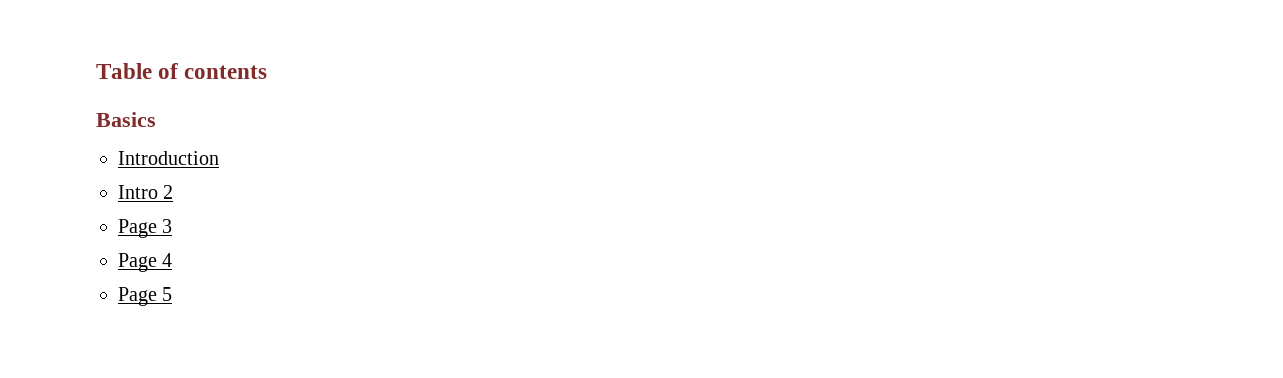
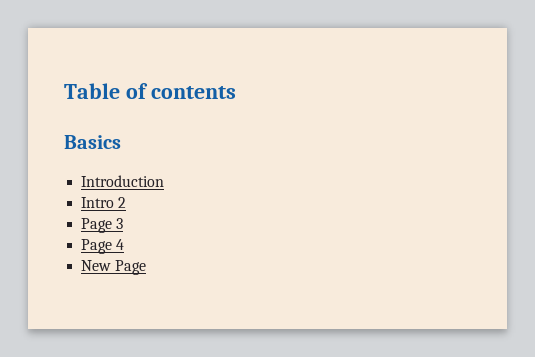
[118,287,173,306] Page 5 -> [81,260,147,275] New Page

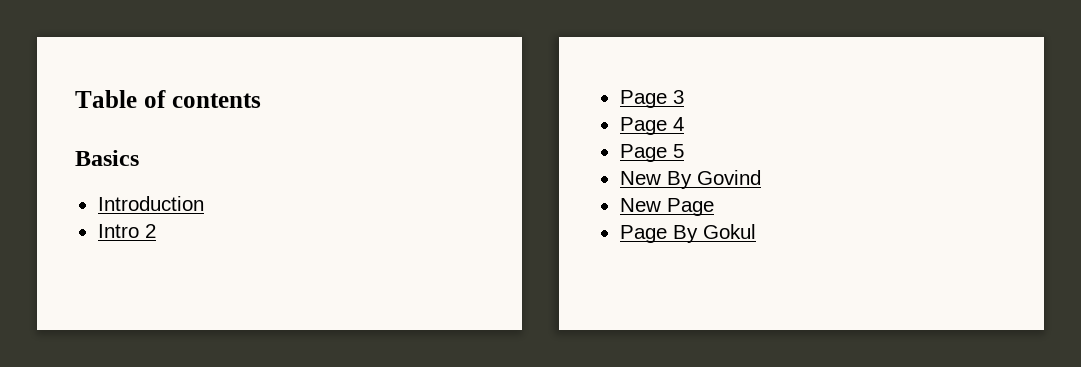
(125, 244) none -> [619,144,684,162] [619,170,761,189] // Page 5 // New By Govind
(147, 267) none -> [619,224,756,243] // Page By Gokul

